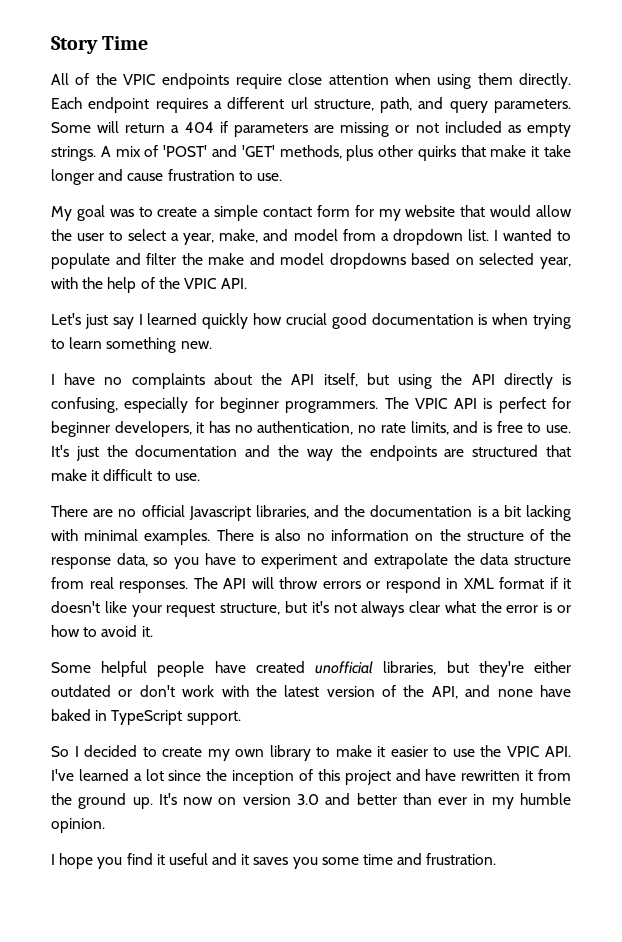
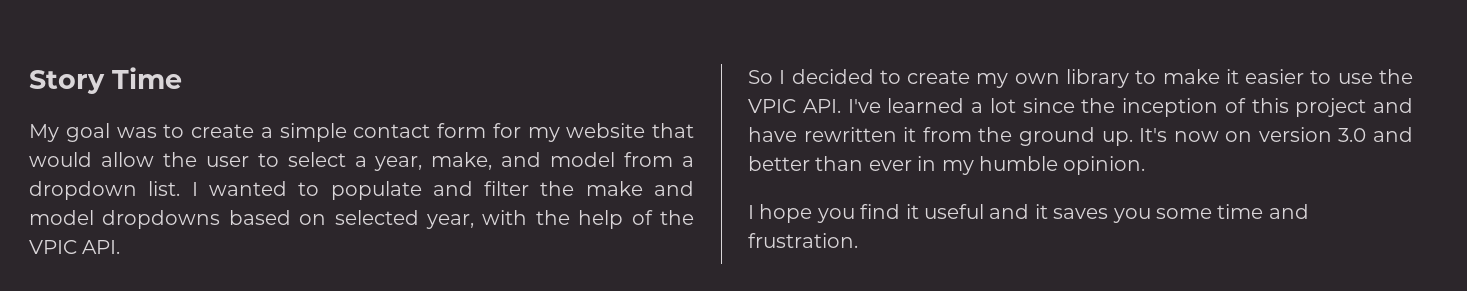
[51,73,571,89] [51,97,571,113] [51,121,571,137] [51,145,571,161] [51,169,282,185] // All of the VPIC endpoints require close attention when using them directly. Each endpoint requires a different url structure, path, and query parameters. Some will return a 404 if parameters are missing or not included as empty strings. A mix of 'POST' and 'GET' methods, plus other quirks that make it take longer and cause frustration to use. -> (182, 78) none
[51,313,571,329] [51,337,212,353] [51,373,571,389] [51,397,572,413] [51,421,571,437] [51,445,571,461] [51,469,200,481] [51,505,572,521] [51,529,571,545] [51,553,571,569] [51,577,571,593] [51,601,571,617] [51,625,153,637] [51,661,571,677] [51,685,571,699] [51,709,241,725] // Let's just say I learned quickly how crucial good documentation is when trying to learn something new. // I have no complaints about the API itself, but using the API directly is confusing, especially for beginner programmers. The VPIC API is perfect for beginner developers, it has no authentication, no rate limits, and is free to use. It's just the documentation and the way the endpoints are structured that make it difficult to use. // There are no official Javascript libraries, and the documentation is a bit lacking with minimal examples. There is also no information on the structure of the response data, so you have to experiment and extrapolate the data structure from real responses. The API will throw errors or respond in XML format if it doesn't like your request structure, but it's not always clear what the error is or how to avoid it. // Some helpful people have created unofficial libraries, but they're either outdated or don't work with the latest version of the API, and none have baked in TypeScript support. -> (121, 247) none

